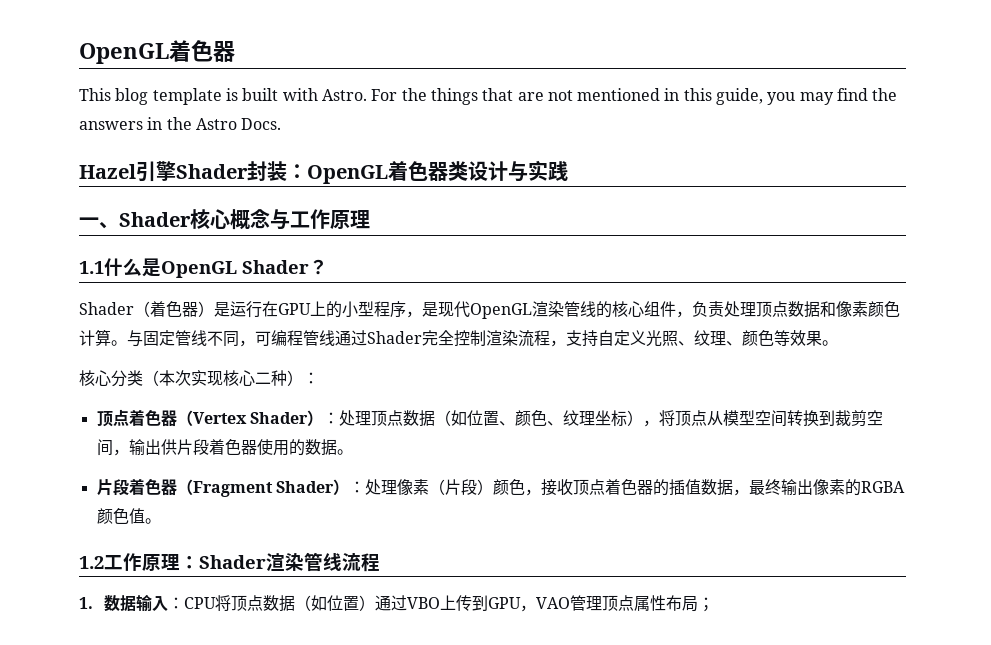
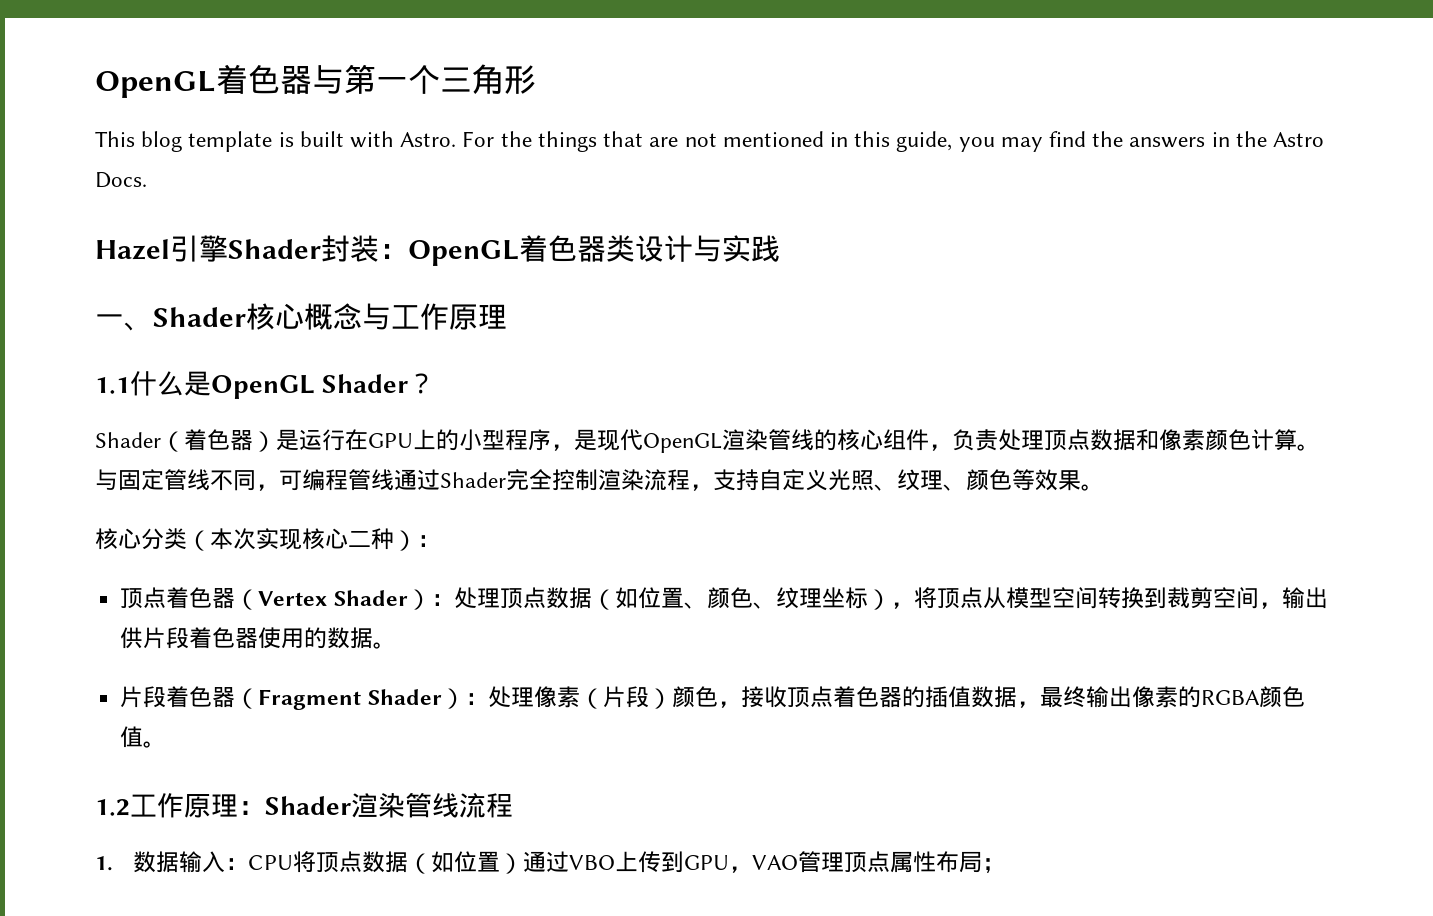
[79,40,235,64] OpenGL着色器 -> [95,64,536,98] OpenGL着色器与第一个三角形

